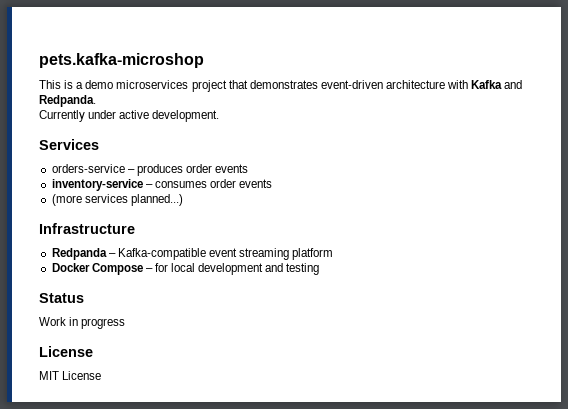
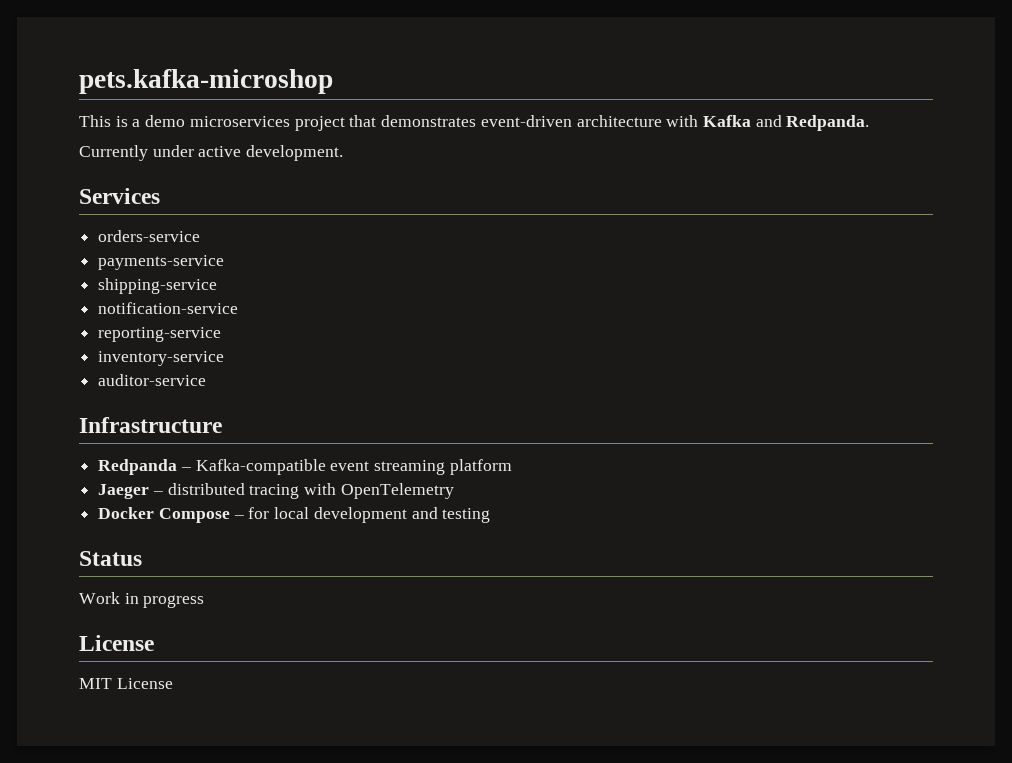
[127,164,249,176] [51,179,273,191] [51,194,183,206] – produces order events // inventory-service – consumes order events // (more services planned...) -> [98,255,225,270] [98,278,218,294] [98,302,239,314] [98,327,222,342] [98,351,225,366] [98,374,207,386] // payments-service // shipping-service // notification-service // reporting-service // inventory-service // auditor-service
(334, 254) none -> [98,483,454,499] // Jaeger – distributed tracing with OpenTelemetry

